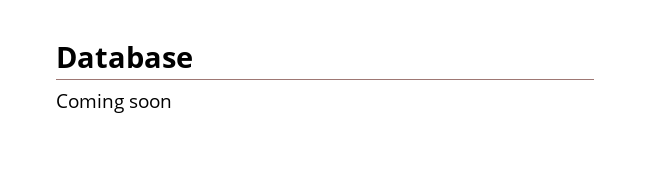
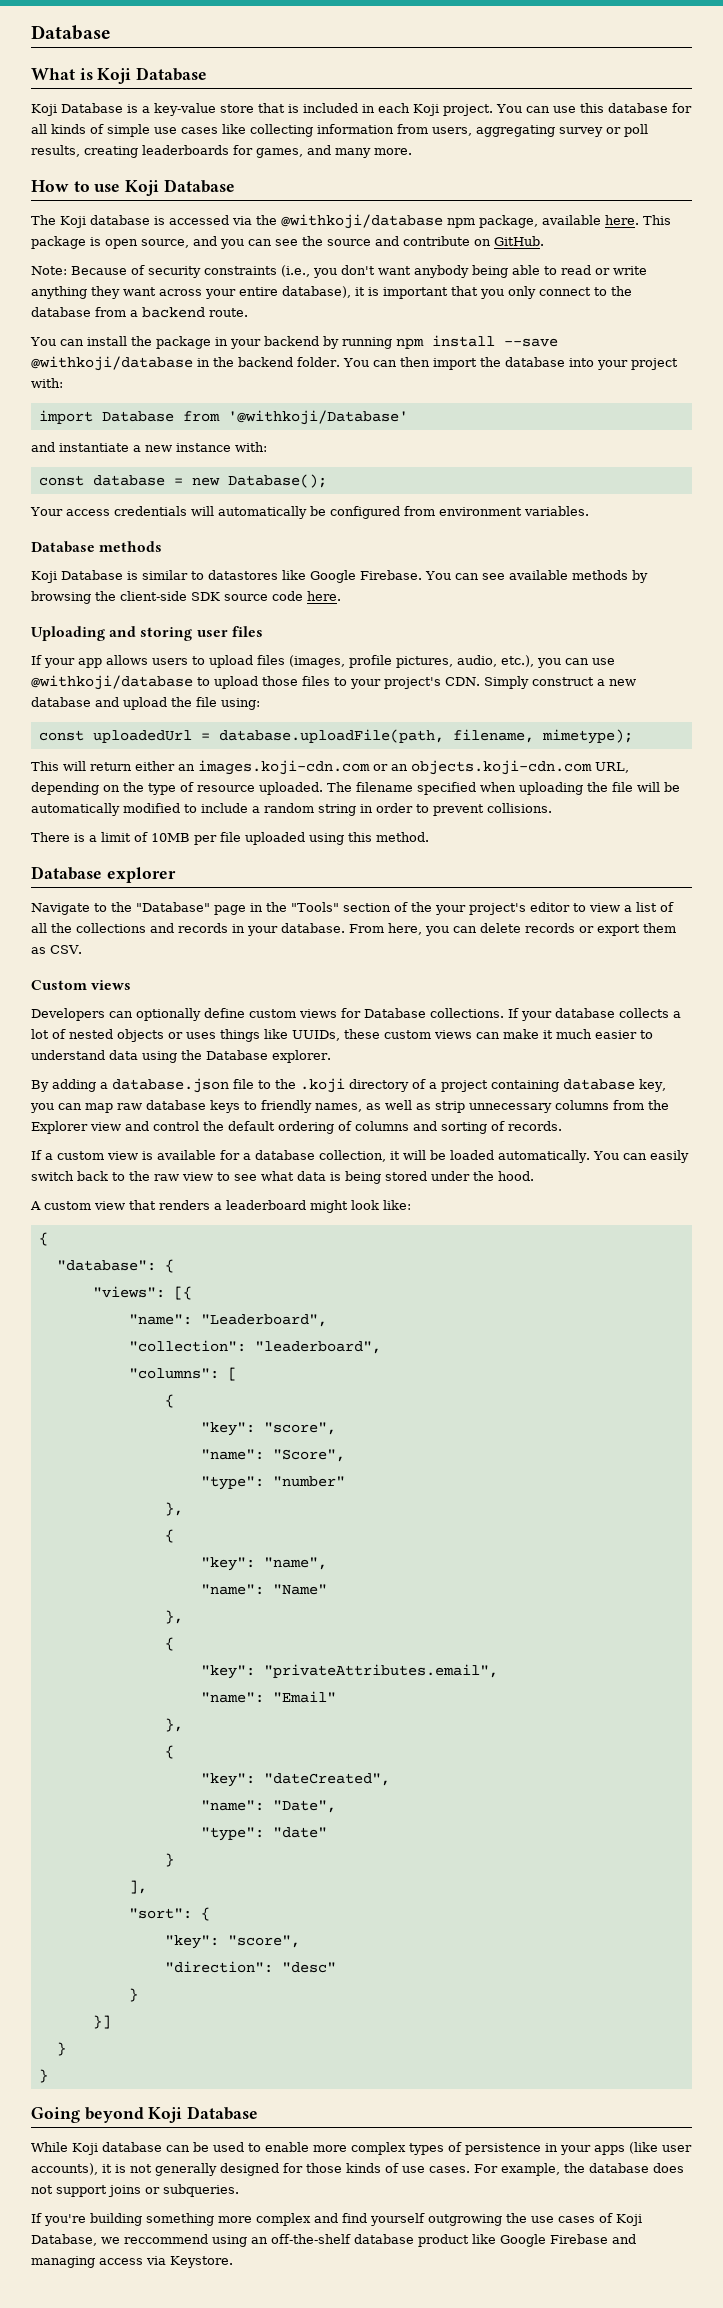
[56,46,193,68] [56,93,172,113] Database // Coming soon -> [31,25,111,40] [31,67,208,84] [31,103,692,116] [31,124,648,137] [31,145,412,158] [31,179,235,196] [31,214,671,229] [31,236,544,249] [31,265,647,278] [31,286,632,299] [31,307,248,318] [30,335,558,349] [31,356,678,371] [31,378,63,388] [38,410,408,425] [31,442,267,452] [38,474,327,488] [30,506,589,519] [31,541,163,553] [31,570,648,583] [31,591,341,604] [31,626,263,641] [31,655,615,668] [31,675,636,690] [31,697,260,710] [38,729,633,744] [31,760,629,775] [31,782,680,795] [31,803,552,816] [31,832,429,845] [31,866,176,883] [31,902,674,915] [31,923,676,936] [31,945,82,954] [31,980,132,990] [31,1008,681,1021] [31,1029,653,1042] [31,1050,331,1063] [31,1078,666,1093] [30,1100,669,1113] [31,1121,562,1134] [31,1150,689,1163] [31,1171,534,1184] [30,1200,411,1213] [38,1232,48,1246] [56,1259,174,1273] [92,1286,192,1300] [128,1314,327,1327] [128,1340,381,1354] [128,1367,237,1381] [164,1394,174,1408] [200,1422,336,1436] [200,1449,345,1462] [200,1476,345,1490] [164,1502,183,1516] [164,1529,174,1543] [200,1557,327,1571] [200,1584,327,1595] [164,1610,183,1624] [164,1637,174,1651] [200,1664,498,1679] [200,1691,336,1703] [164,1718,183,1732] [164,1745,174,1759] [200,1773,390,1787] [200,1800,336,1813] [200,1827,327,1841] [164,1853,174,1867] [128,1880,147,1894] [128,1907,210,1921] [164,1935,300,1949] [164,1961,336,1973] [128,1988,138,2002] [92,2015,111,2029] [56,2042,66,2056] [38,2069,48,2083] [31,2106,259,2123] [31,2142,692,2155] [31,2163,684,2176] [31,2184,239,2197] [31,2213,642,2226] [31,2234,636,2247] [31,2256,233,2268] Database // What is Koji Database // Koji Database is a key-value store that is included in each Koji project. You can use this database for all kinds of simple use cases like collecting information from users, aggregating survey or poll results, creating leaderboards for games, and many more. // How to use Koji Database // The Koji database is accessed via the @withkoji/database npm package, available here. This package is open source, and you can see the source and contribute on GitHub. // Note: Because of security constraints (i.e., you don't want anybody being able to read or write anything they want across your entire database), it is important that you only connect to the database from a backend route. // You can install the package in your backend by running npm install --save @withkoji/database in the backend folder. You can then import the database into your project with: // import Database from '@withkoji/Database' // and instantiate a new instance with: // const database = new Database(); // Your access credentials will automatically be configured from environment variables. // Database methods // Koji Database is similar to datastores like Google Firebase. You can see available methods by browsing the client-side SDK source code here. // Uploading and storing user files // If your app allows users to upload files (images, profile pictures, audio, etc.), you can use @withkoji/database to upload those files to your project's CDN. Simply construct a new database and upload the file using: // const uploadedUrl = database.uploadFile(path, filename, mimetype); // This will return either an images.koji-cdn.com or an objects.koji-cdn.com URL, depending on the type of resource uploaded. The filename specified when uploading the file will be automatically modified to include a random string in order to prevent collisions. // There is a limit of 10MB per file uploaded using this method. // Database explorer // Navigate to the "Database" page in the "Tools" section of the your project's editor to view a list of all the collections and records in your database. From here, you can delete records or export them as CSV. // Custom views // Developers can optionally define custom views for Database collections. If your database collects a lot of nested objects or uses things like UUIDs, these custom views can make it much easier to understand data using the Database explorer. // By adding a database.json file to the .koji directory of a project containing database key, you can map raw database keys to friendly names, as well as strip unnecessary columns from the Explorer view and control the default ordering of columns and sorting of records. // If a custom view is available for a database collection, it will be loaded automatically. You can easily switch back to the raw view to see what data is being stored under the hood. // A custom view that renders a leaderboard might look like: // { // "database": { // "views": [{ // "name": "Leaderboard", // "collection": "leaderboard", // "columns": [ // { // "key": "score", // "name": "Score", // "type": "number" // }, // { // "key": "name", // "name": "Name" // }, // { // "key": "privateAttributes.email", // "name": "Email" // }, // { // "key": "dateCreated", // "name": "Date", // "type": "date" // } // ], // "sort": { // "key": "score", // "direction": "desc" // } // }] // } // } // Going beyond Koji Database // While Koji database can be used to enable more complex types of persistence in your apps (like user accounts), it is not generally designed for those kinds of use cases. For example, the database does not support joins or subqueries. // If you're building something more complex and find yourself outgrowing the use cases of Koji Database, we reccommend using an off-the-shelf database product like Google Firebase and managing access via Keystore.

